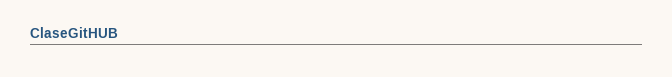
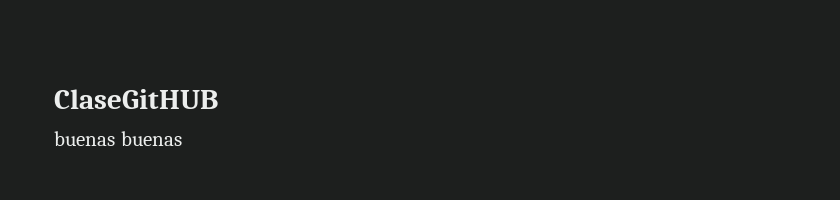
(118, 32) none -> [54,131,182,146] // buenas buenas

